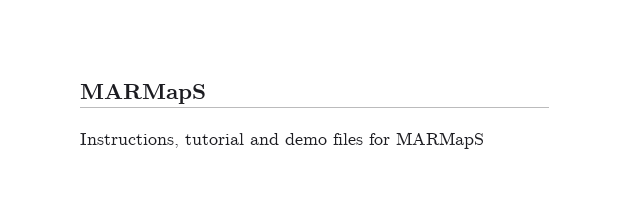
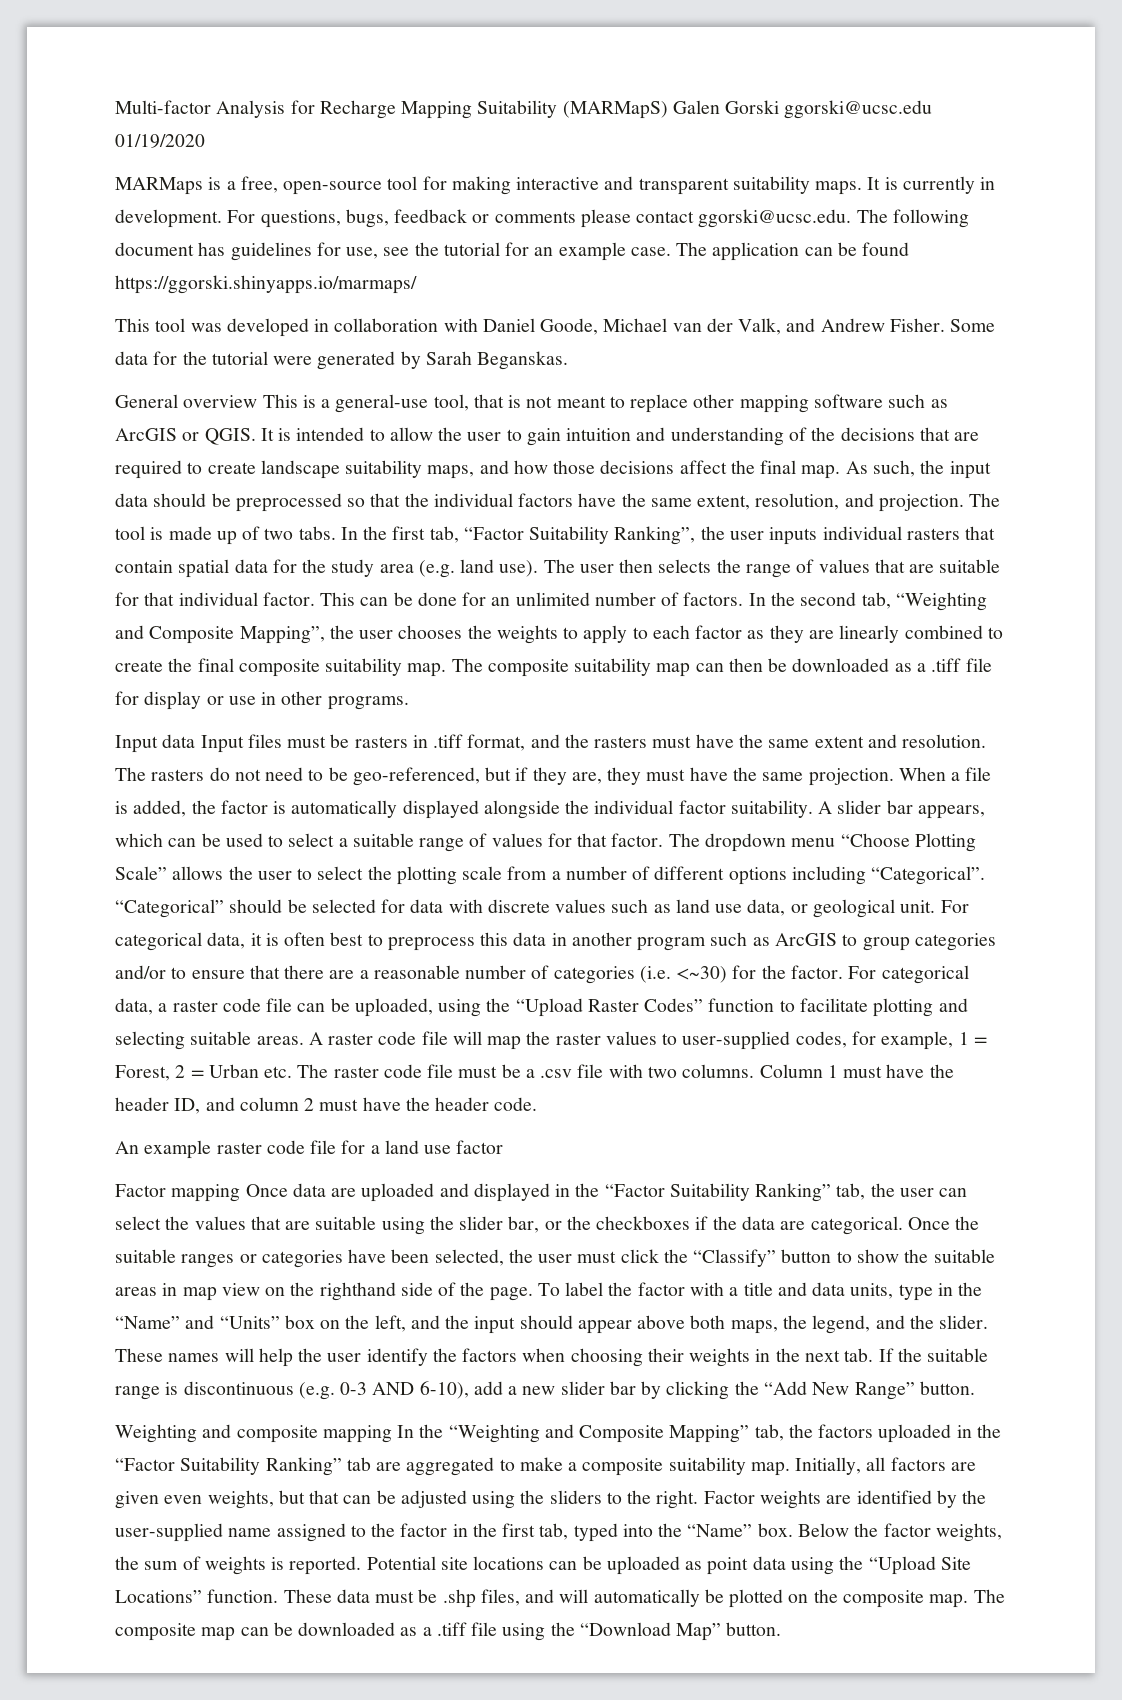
[80,84,206,104] [80,132,484,149] MARMapS // Instructions, tutorial and demo files for MARMapS -> [115,100,933,119] [115,134,205,148] [115,176,996,195] [115,209,969,228] [115,242,910,261] [115,275,417,294] [115,318,996,337] [115,351,569,370] [115,394,948,413] [115,427,980,446] [115,460,991,479] [115,493,1001,512] [115,526,996,545] [115,559,1001,578] [115,592,987,611] [115,625,1003,644] [115,658,992,677] [115,691,409,710] [115,734,987,753] [115,767,992,786] [115,800,985,819] [115,833,976,852] [115,866,986,885] [115,899,969,918] [115,932,996,951] [115,965,969,984] [115,998,968,1017] [115,1031,987,1050] [115,1064,954,1081] [115,1097,538,1114] [115,1140,504,1159] [115,1183,968,1202] [115,1216,980,1235] [115,1249,995,1268] [115,1282,983,1301] [115,1315,989,1334] [115,1348,989,1367] [115,1381,975,1400] [115,1424,1001,1443] [115,1457,976,1476] [115,1490,987,1509] [115,1523,1002,1542] [115,1556,971,1575] [115,1589,1005,1608] [115,1622,782,1641] Multi-factor Analysis for Recharge Mapping Suitability (MARMapS) Galen Gorski ggorski@ucsc.edu 01/19/2020 // MARMaps is a free, open-source tool for making interactive and transparent suitability maps. It is currently in development. For questions, bugs, feedback or comments please contact ggorski@ucsc.edu. The following document has guidelines for use, see the tutorial for an example case. The application can be found https://ggorski.shinyapps.io/marmaps/ // This tool was developed in collaboration with Daniel Goode, Michael van der Valk, and Andrew Fisher. Some data for the tutorial were generated by Sarah Beganskas. // General overview This is a general-use tool, that is not meant to replace other mapping software such as ArcGIS or QGIS. It is intended to allow the user to gain intuition and understanding of the decisions that are required to create landscape suitability maps, and how those decisions affect the final map. As such, the input data should be preprocessed so that the individual factors have the same extent, resolution, and projection. The tool is made up of two tabs. In the first tab, “Factor Suitability Ranking”, the user inputs individual rasters that contain spatial data for the study area (e.g. land use). The user then selects the range of values that are suitable for that individual factor. This can be done for an unlimited number of factors. In the second tab, “Weighting and Composite Mapping”, the user chooses the weights to apply to each factor as they are linearly combined to create the final composite suitability map. The composite suitability map can then be downloaded as a .tiff file for display or use in other programs. // Input data Input files must be rasters in .tiff format, and the rasters must have the same extent and resolution. The rasters do not need to be geo-referenced, but if they are, they must have the same projection. When a file is added, the factor is automatically displayed alongside the individual factor suitability. A slider bar appears, which can be used to select a suitable range of values for that factor. The dropdown menu “Choose Plotting Scale” allows the user to select the plotting scale from a number of different options including “Categorical”. “Categorical” should be selected for data with discrete values such as land use data, or geological unit. For categorical data, it is often best to preprocess this data in another program such as ArcGIS to group categories and/or to ensure that there are a reasonable number of categories (i.e. <~30) for the factor. For categorical data, a raster code file can be uploaded, using the “Upload Raster Codes” function to facilitate plotting and selecting suitable areas. A raster code file will map the raster values to user-supplied codes, for example, 1 = Forest, 2 = Urban etc. The raster code file must be a .csv file with two columns. Column 1 must have the header ID, and column 2 must have the header code. // An example raster code file for a land use factor // Factor mapping Once data are uploaded and displayed in the “Factor Suitability Ranking” tab, the user can select the values that are suitable using the slider bar, or the checkboxes if the data are categorical. Once the suitable ranges or categories have been selected, the user must click the “Classify” button to show the suitable areas in map view on the righthand side of the page. To label the factor with a title and data units, type in the “Name” and “Units” box on the left, and the input should appear above both maps, the legend, and the slider. These names will help the user identify the factors when choosing their weights in the next tab. If the suitable range is discontinuous (e.g. 0-3 AND 6-10), add a new slider bar by clicking the “Add New Range” button. // Weighting and composite mapping In the “Weighting and Composite Mapping” tab, the factors uploaded in the “Factor Suitability Ranking” tab are aggregated to make a composite suitability map. Initially, all factors are given even weights, but that can be adjusted using the sliders to the right. Factor weights are identified by the user-supplied name assigned to the factor in the first tab, typed into the “Name” box. Below the factor weights, the sum of weights is reported. Potential site locations can be uploaded as point data using the “Upload Site Locations” function. These data must be .shp files, and will automatically be plotted on the composite map. The composite map can be downloaded as a .tiff file using the “Download Map” button.

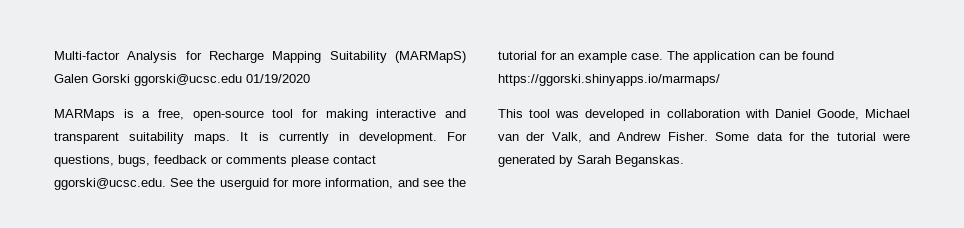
[856,209,969,228] [115,242,379,261] The following document has guidelines for use, -> [170,178,419,190] See the userguid for more information, and
[115,394,948,413] [115,427,980,446] [115,460,991,479] [115,493,1001,512] [115,526,996,545] [115,559,1001,578] [115,592,987,611] [115,625,1003,644] [115,658,992,677] [115,691,409,710] [115,734,987,753] [115,767,992,786] [115,800,985,819] [115,833,976,852] [115,866,986,885] [115,899,969,918] [115,932,996,951] [115,965,969,984] [115,998,968,1017] [115,1031,987,1050] [115,1064,954,1081] [115,1097,538,1114] [115,1140,504,1159] [115,1183,968,1202] [115,1216,980,1235] [115,1249,995,1268] [115,1282,983,1301] [115,1315,989,1334] [115,1348,989,1367] [115,1381,975,1400] [115,1424,1001,1443] [115,1457,976,1476] [115,1490,987,1509] [115,1523,1002,1542] [115,1556,971,1575] [115,1589,1005,1608] [115,1622,782,1641] // General overview This is a general-use tool, that is not meant to replace other mapping software such as ArcGIS or QGIS. It is intended to allow the user to gain intuition and understanding of the decisions that are required to create landscape suitability maps, and how those decisions affect the final map. As such, the input data should be preprocessed so that the individual factors have the same extent, resolution, and projection. The tool is made up of two tabs. In the first tab, “Factor Suitability Ranking”, the user inputs individual rasters that contain spatial data for the study area (e.g. land use). The user then selects the range of values that are suitable for that individual factor. This can be done for an unlimited number of factors. In the second tab, “Weighting and Composite Mapping”, the user chooses the weights to apply to each factor as they are linearly combined to create the final composite suitability map. The composite suitability map can then be downloaded as a .tiff file for display or use in other programs. // Input data Input files must be rasters in .tiff format, and the rasters must have the same extent and resolution. The rasters do not need to be geo-referenced, but if they are, they must have the same projection. When a file is added, the factor is automatically displayed alongside the individual factor suitability. A slider bar appears, which can be used to select a suitable range of values for that factor. The dropdown menu “Choose Plotting Scale” allows the user to select the plotting scale from a number of different options including “Categorical”. “Categorical” should be selected for data with discrete values such as land use data, or geological unit. For categorical data, it is often best to preprocess this data in another program such as ArcGIS to group categories and/or to ensure that there are a reasonable number of categories (i.e. <~30) for the factor. For categorical data, a raster code file can be uploaded, using the “Upload Raster Codes” function to facilitate plotting and selecting suitable areas. A raster code file will map the raster values to user-supplied codes, for example, 1 = Forest, 2 = Urban etc. The raster code file must be a .csv file with two columns. Column 1 must have the header ID, and column 2 must have the header code. // An example raster code file for a land use factor // Factor mapping Once data are uploaded and displayed in the “Factor Suitability Ranking” tab, the user can select the values that are suitable using the slider bar, or the checkboxes if the data are categorical. Once the suitable ranges or categories have been selected, the user must click the “Classify” button to show the suitable areas in map view on the righthand side of the page. To label the factor with a title and data units, type in the “Name” and “Units” box on the left, and the input should appear above both maps, the legend, and the slider. These names will help the user identify the factors when choosing their weights in the next tab. If the suitable range is discontinuous (e.g. 0-3 AND 6-10), add a new slider bar by clicking the “Add New Range” button. // Weighting and composite mapping In the “Weighting and Composite Mapping” tab, the factors uploaded in the “Factor Suitability Ranking” tab are aggregated to make a composite suitability map. Initially, all factors are given even weights, but that can be adjusted using the sliders to the right. Factor weights are identified by the user-supplied name assigned to the factor in the first tab, typed into the “Name” box. Below the factor weights, the sum of weights is reported. Potential site locations can be uploaded as point data using the “Upload Site Locations” function. These data must be .shp files, and will automatically be plotted on the composite map. The composite map can be downloaded as a .tiff file using the “Download Map” button. -> (684, 161) none

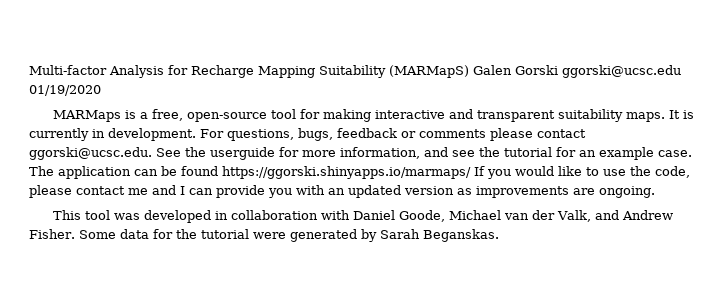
[219,178,269,190] userguid -> [210,147,275,160] userguide
(720, 80) none -> [474,166,690,179] [29,185,655,198] If you would like to use the code, please contact me and I can provide you with an updated version as improvements are ongoing.

